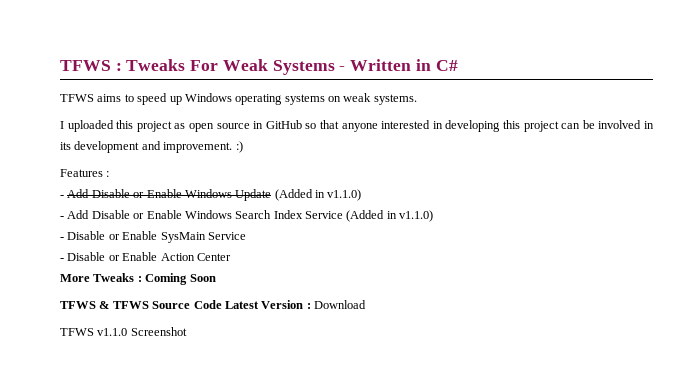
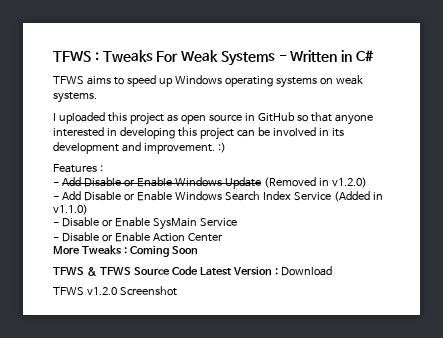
[274,189,362,201] (Added in v1.1.0) -> [263,177,367,188] (Removed in v1.2.0)
[97,328,128,336] v1.1.0 -> [86,287,117,295] v1.2.0

